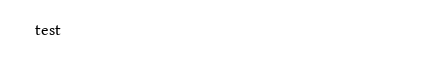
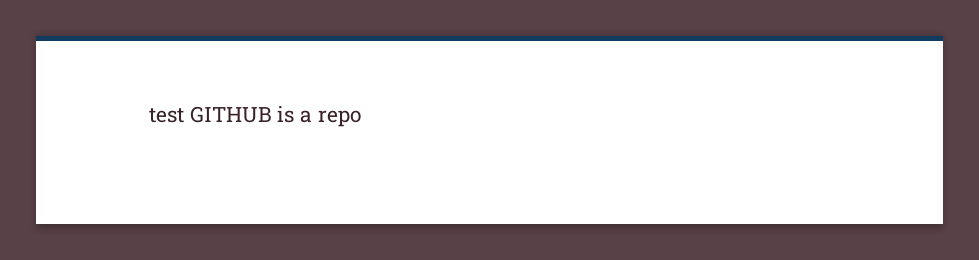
(61, 30) none -> [189,106,361,127] GITHUB is a repo

